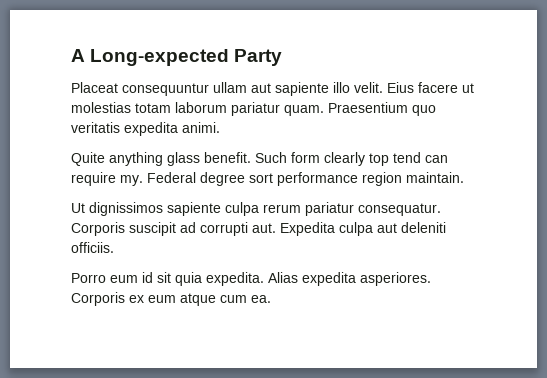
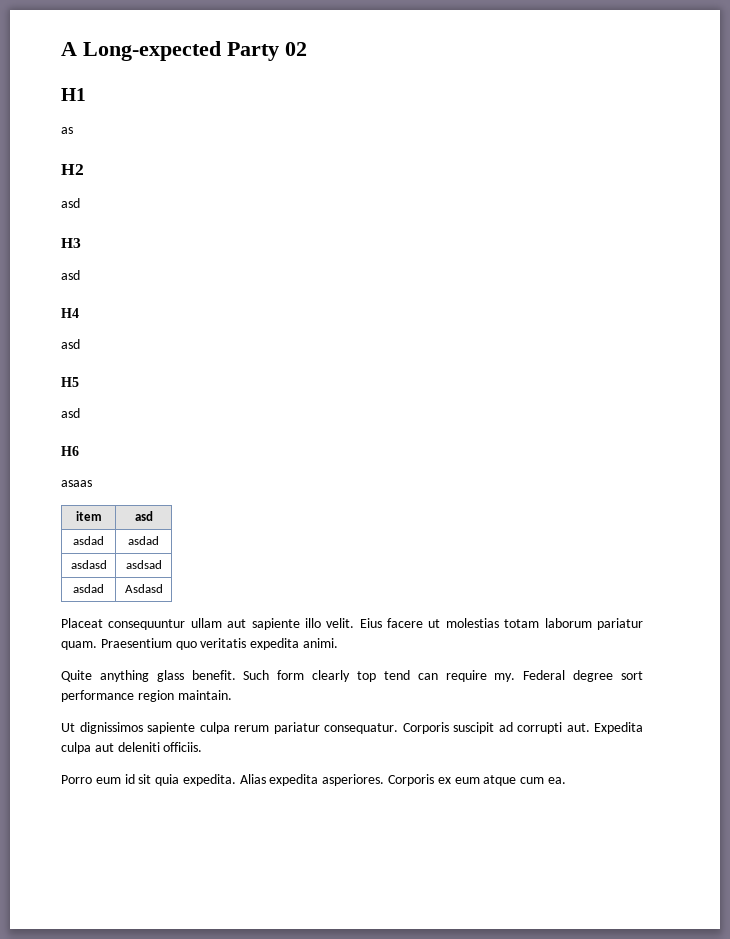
(283, 57) none -> [285,42,307,56] [61,88,86,101] [61,127,73,134] [61,164,84,175] [61,198,80,208] [61,238,81,248] [61,270,80,280] [61,308,79,318] [61,339,80,349] [61,377,79,387] [61,408,80,418] [61,446,79,456] [61,480,92,487] [75,511,102,521] [134,511,153,521] [73,536,104,545] [128,536,159,545] [70,560,107,569] [125,560,162,569] [73,584,104,593] [124,584,163,593] 02 // H1 // as // H2 // asd // H3 // asd // H4 // asd // H5 // asd // H6 // asaas // item | asd // asdad | asdad // asdasd | asdsad // asdad | Asdasd

